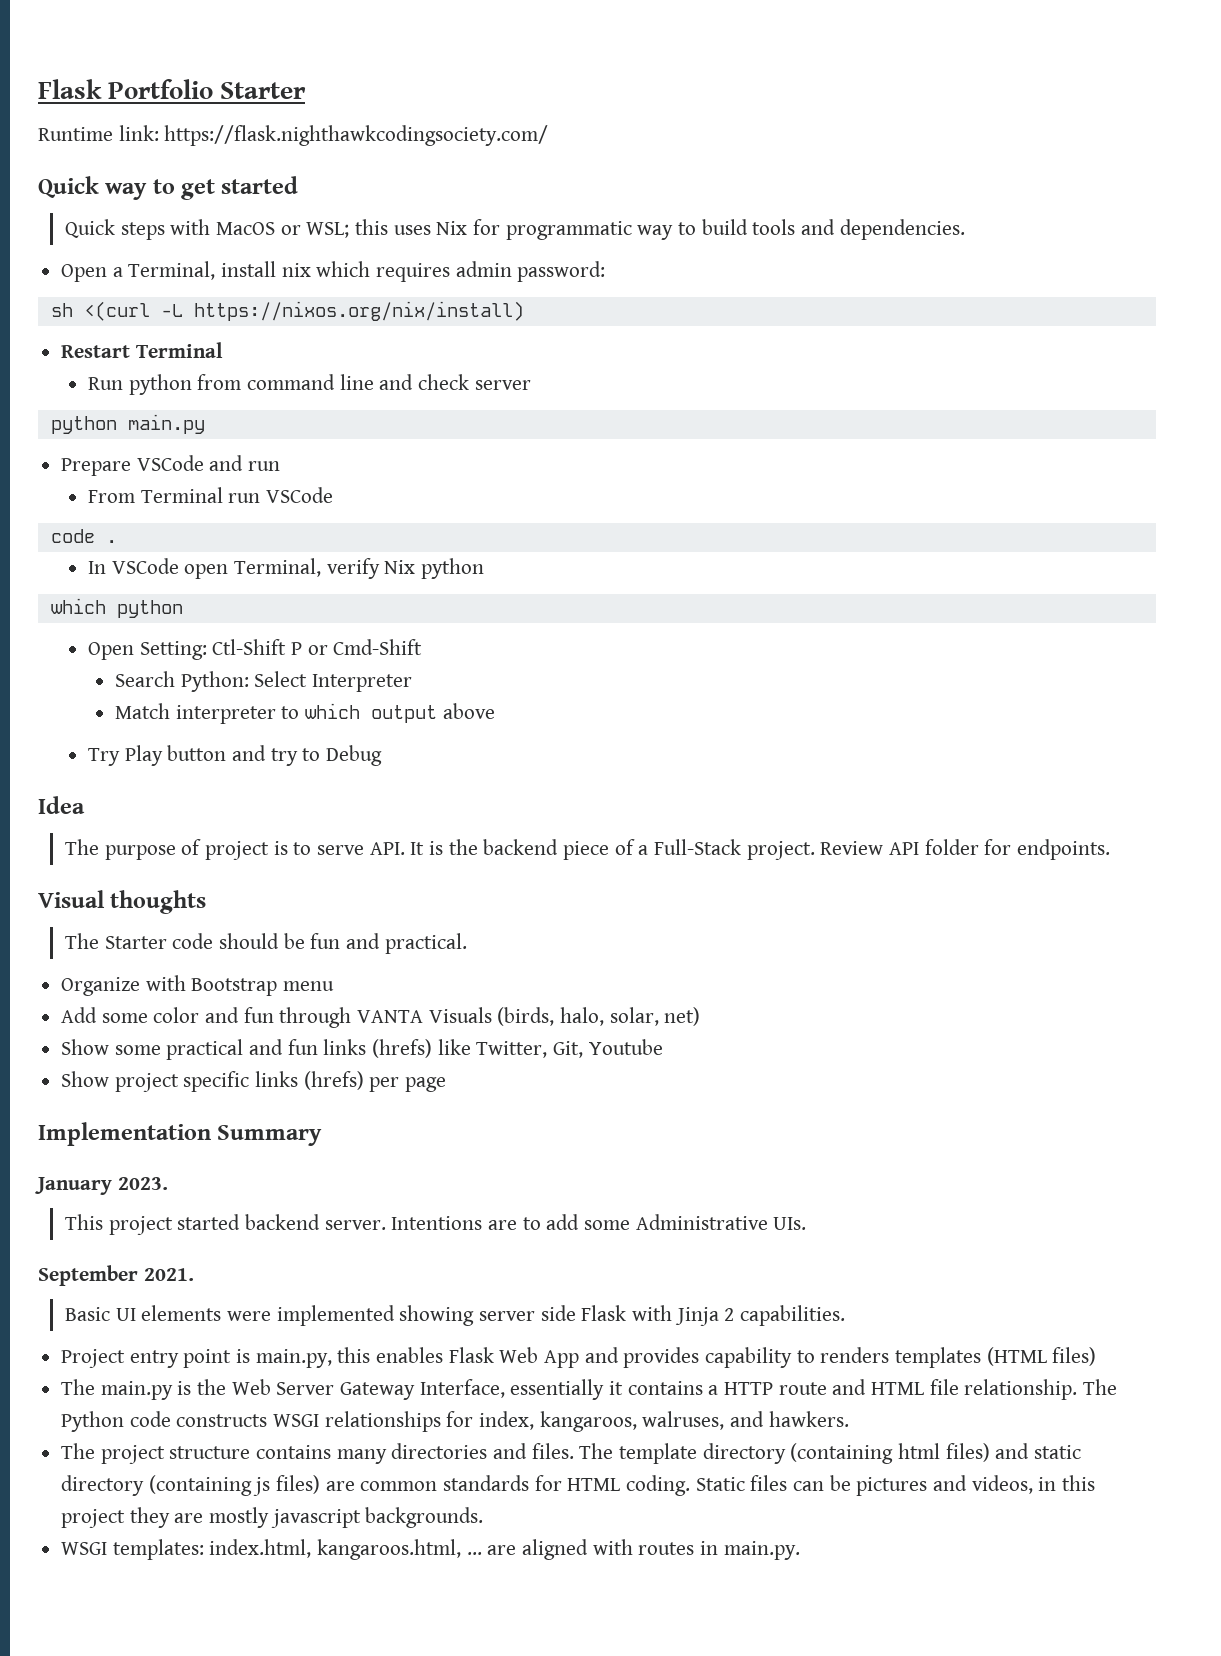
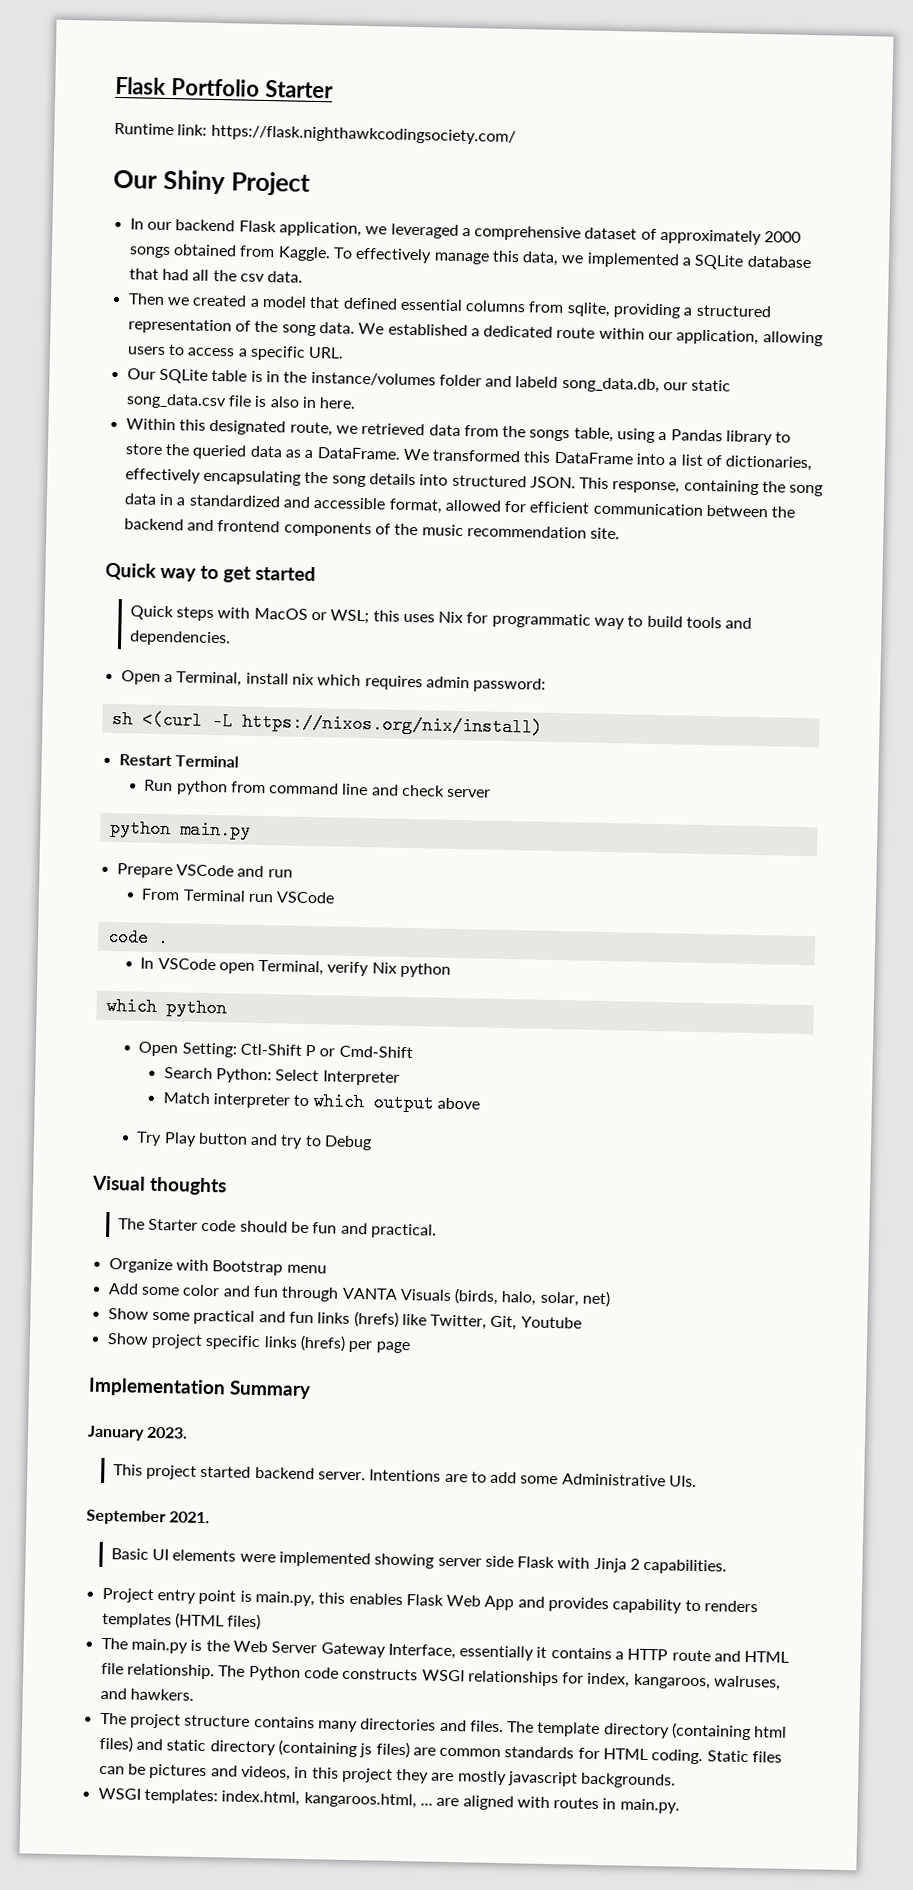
(549, 135) none -> [113,169,311,196] [129,218,802,246] [128,244,812,270] [128,268,304,283] [127,293,771,319] [127,318,823,347] [126,344,345,361] [126,368,732,393] [125,393,357,410] [125,418,792,446] [124,443,813,472] [124,468,824,497] [123,493,796,518] [123,518,621,540] // Our Shiny Project // In our backend Flask application, we leveraged a comprehensive dataset of approximately 2000 songs obtained from Kaggle. To effectively manage this data, we implemented a SQLite database that had all the csv data. // Then we created a model that defined essential columns from sqlite, providing a structured representation of the song data. We established a dedicated route within our application, allowing users to access a specific URL. // Our SQLite table is in the instance/volumes folder and labeld song_data.db, our static song_data.csv file is also in here. // Within this designated route, we retrieved data from the songs table, using a Pandas library to store the queried data as a DataFrame. We transformed this DataFrame into a list of dictionaries, effectively encapsulating the song details into structured JSON. This response, containing the song data in a standardized and accessible format, allowed for efficient communication between the backend and frontend components of the music recommendation site.
[38,796,85,814] [64,839,1111,860] // Idea // The purpose of project is to serve API. It is the backend piece of a Full-Stack project. Review API folder for endpoints. -> (373, 1143) none

